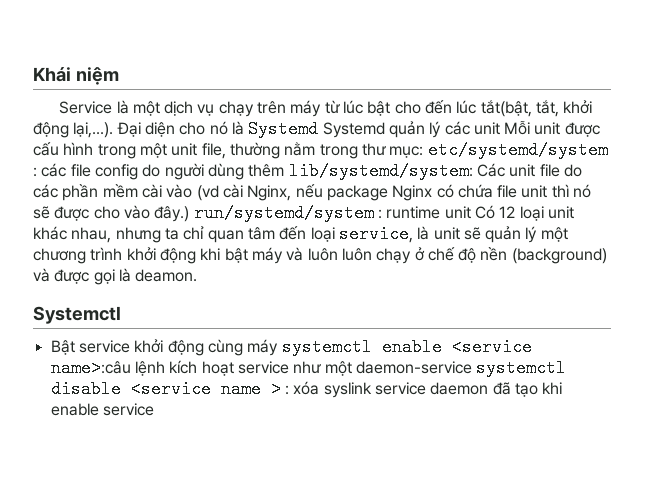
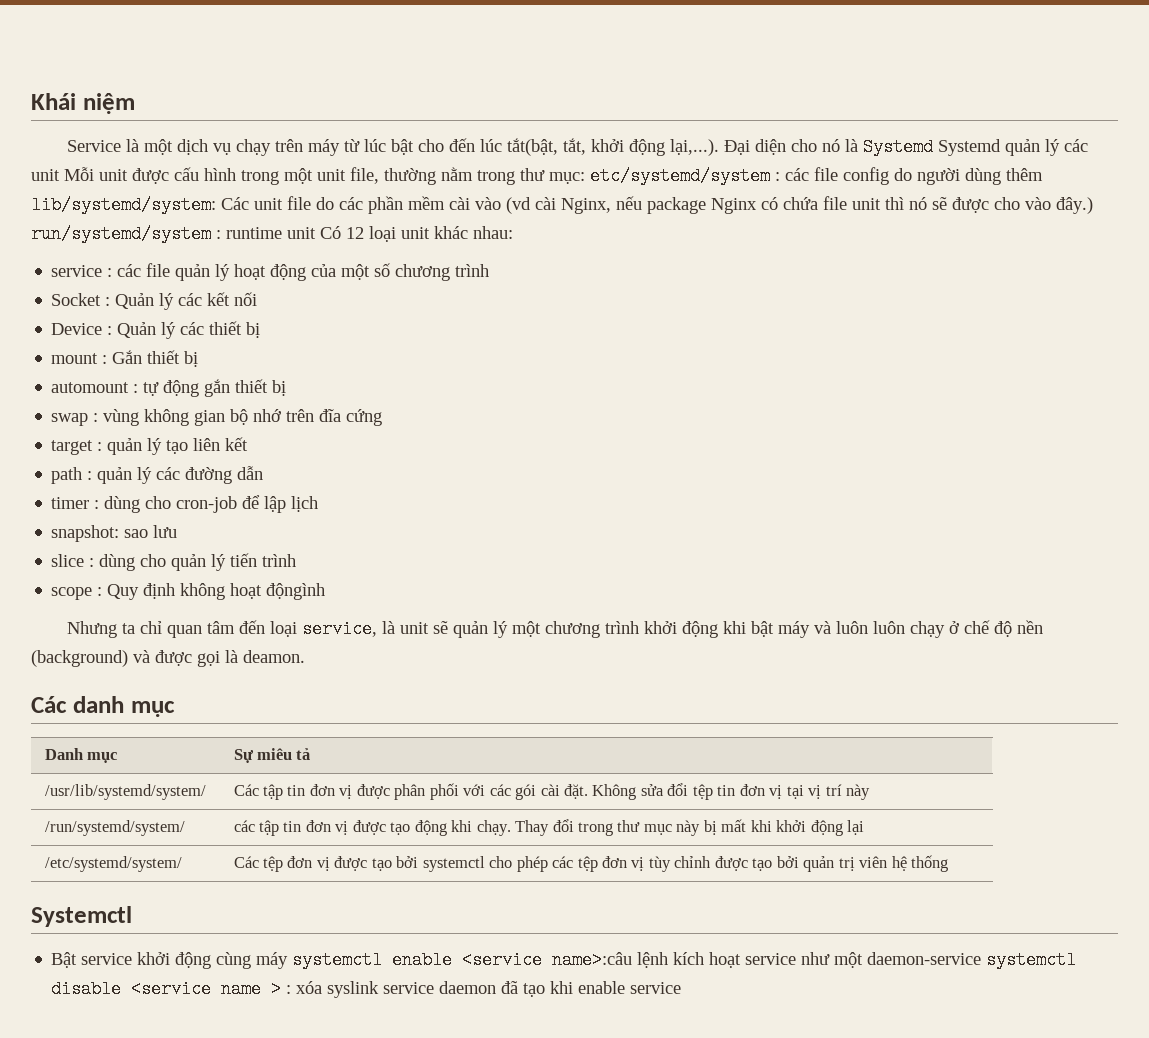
[71,227,161,243] nhau, nhưng -> [473,226,513,239] [51,263,490,281] [51,292,258,310] [51,321,261,339] [51,350,199,367] [51,379,287,397] [51,409,383,426] [51,437,249,455] [51,466,264,484] [51,495,319,513] [51,525,178,542] [51,553,297,571] [51,583,326,600] [66,621,117,638] nhau: // service : các file quản lý hoạt động của một số chương trình // Socket : Quản lý các kết nối // Device : Quản lý các thiết bị // mount : Gắn thiết bị // automount : tự động gắn thiết bị // swap : vùng không gian bộ nhớ trên đĩa cứng // target : quản lý tạo liên kết // path : quản lý các đường dẫn // timer : dùng cho cron-job để lập lịch // snapshot: sao lưu // slice : dùng cho quản lý tiến trình // scope : Quy định không hoạt độngình // Nhưng
(198, 275) none -> [31,696,175,717] [44,748,117,763] [233,748,311,763] [44,784,206,800] [233,783,870,800] [44,820,185,836] [233,819,865,836] [44,856,182,872] [233,855,948,872] // Các danh mục // Danh mục | Sự miêu tả // /usr/lib/systemd/system/ | Các tập tin đơn vị được phân phối với các gói cài đặt. Không sửa đổi tệp tin đơn vị tại vị trí này // /run/systemd/system/ | các tập tin đơn vị được tạo động khi chạy. Thay đổi trong thư mục này bị mất khi khởi động lại // /etc/systemd/system/ | Các tệp đơn vị được tạo bởi systemctl cho phép các tệp đơn vị tùy chỉnh được tạo bởi quản trị viên hệ thống

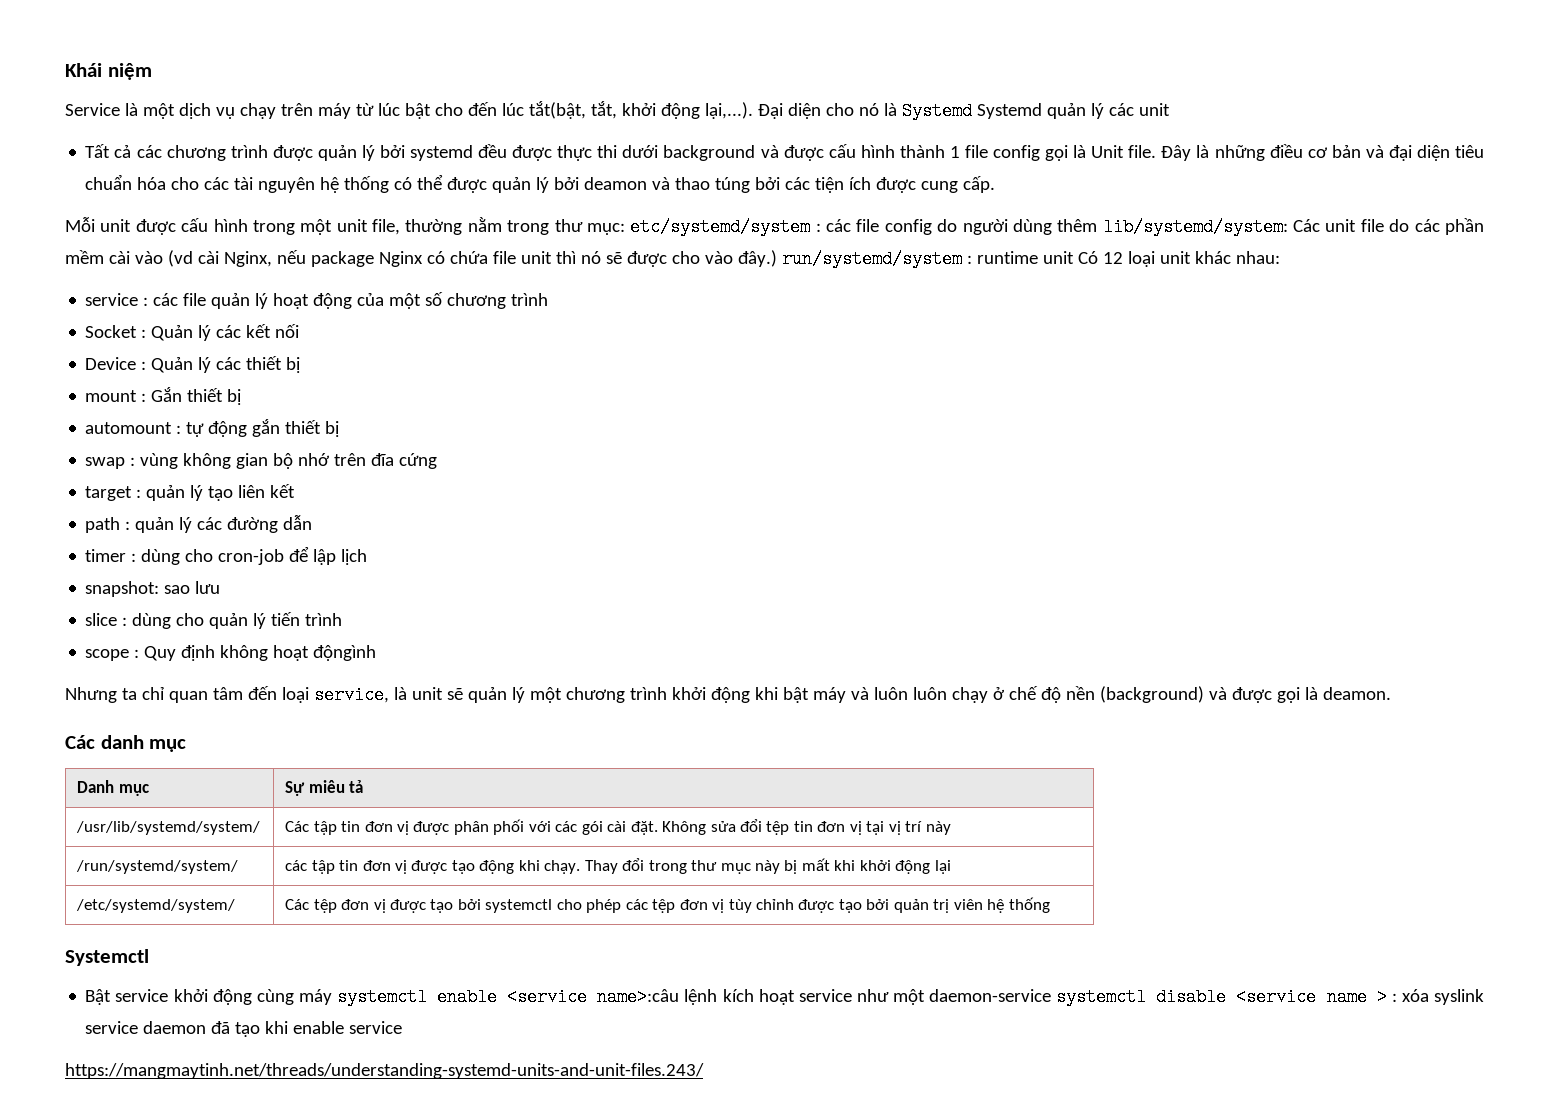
(60, 175) none -> [85,144,1485,161] [85,174,996,193] // Tất cả các chương trình được quản lý bởi systemd đều được thực thi dưới background và được cấu hình thành 1 file config gọi là Unit file. Đây là những điều cơ bản và đại diện tiêu chuẩn hóa cho các tài nguyên hệ thống có thể được quản lý bởi deamon và thao túng bởi các tiện ích được cung cấp. //
(682, 988) none -> [65,1063,704,1079] // https://mangmaytinh.net/threads/understanding-systemd-units-and-unit-files.243/

